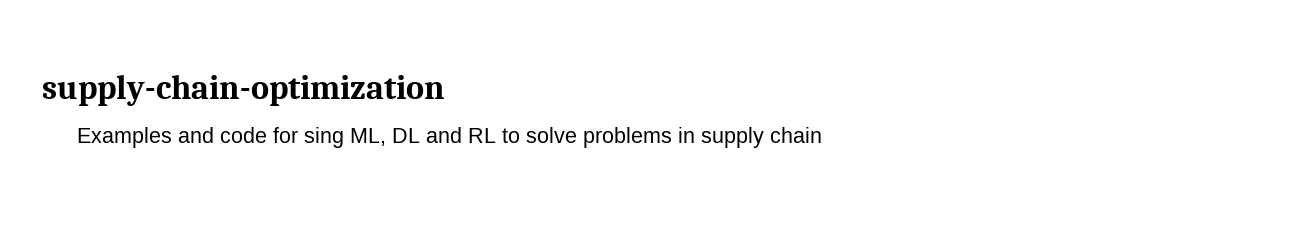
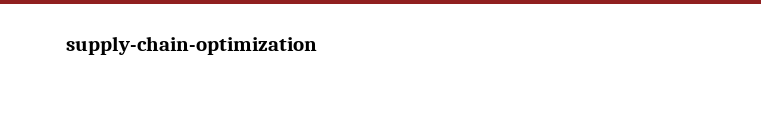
[76,127,822,148] // Examples and code for sing ML, DL and RL to solve problems in supply chain -> (317, 45) none

